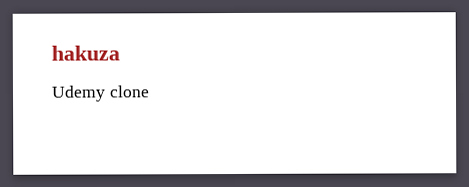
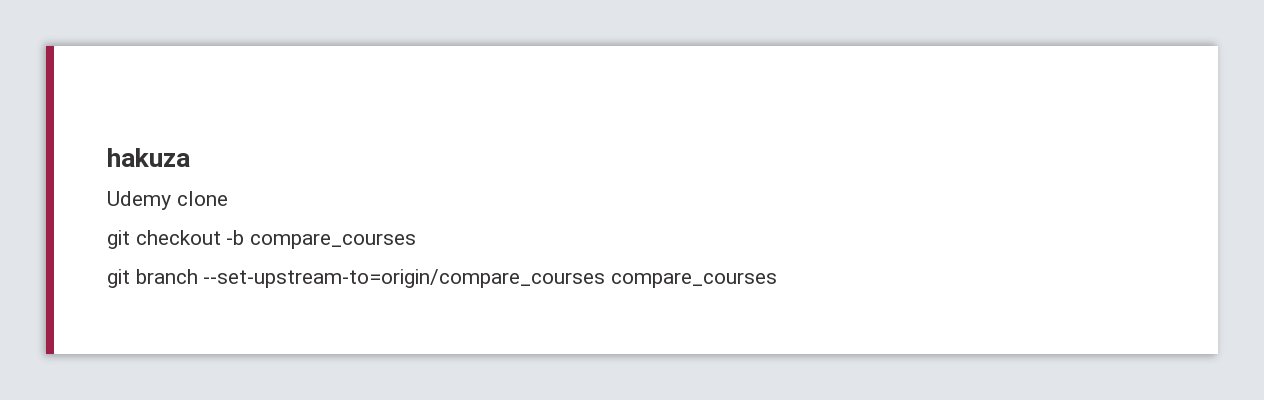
(150, 91) none -> [107,230,417,249] [107,269,778,288] // git checkout -b compare_courses // git branch --set-upstream-to=origin/compare_courses compare_courses

